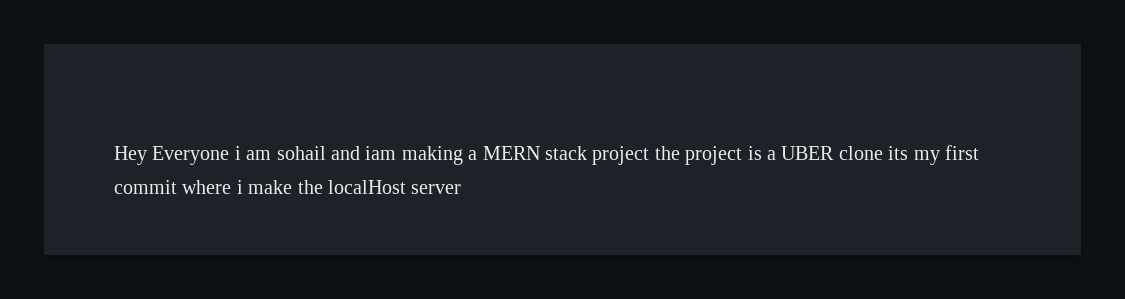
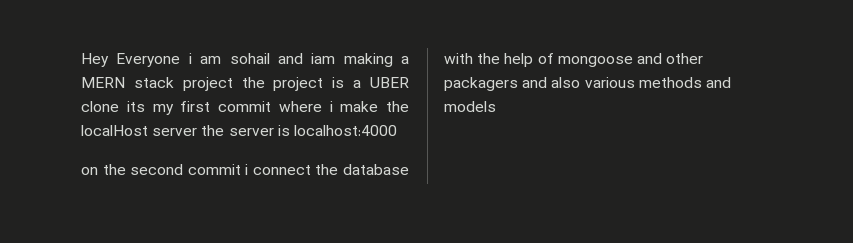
(462, 189) none -> [201,125,397,136] [81,164,409,175] [444,53,704,67] [444,77,731,91] [444,101,496,112] the server is localhost:4000 // on the second commit i connect the database with the help of mongoose and other packagers and also various methods and models

